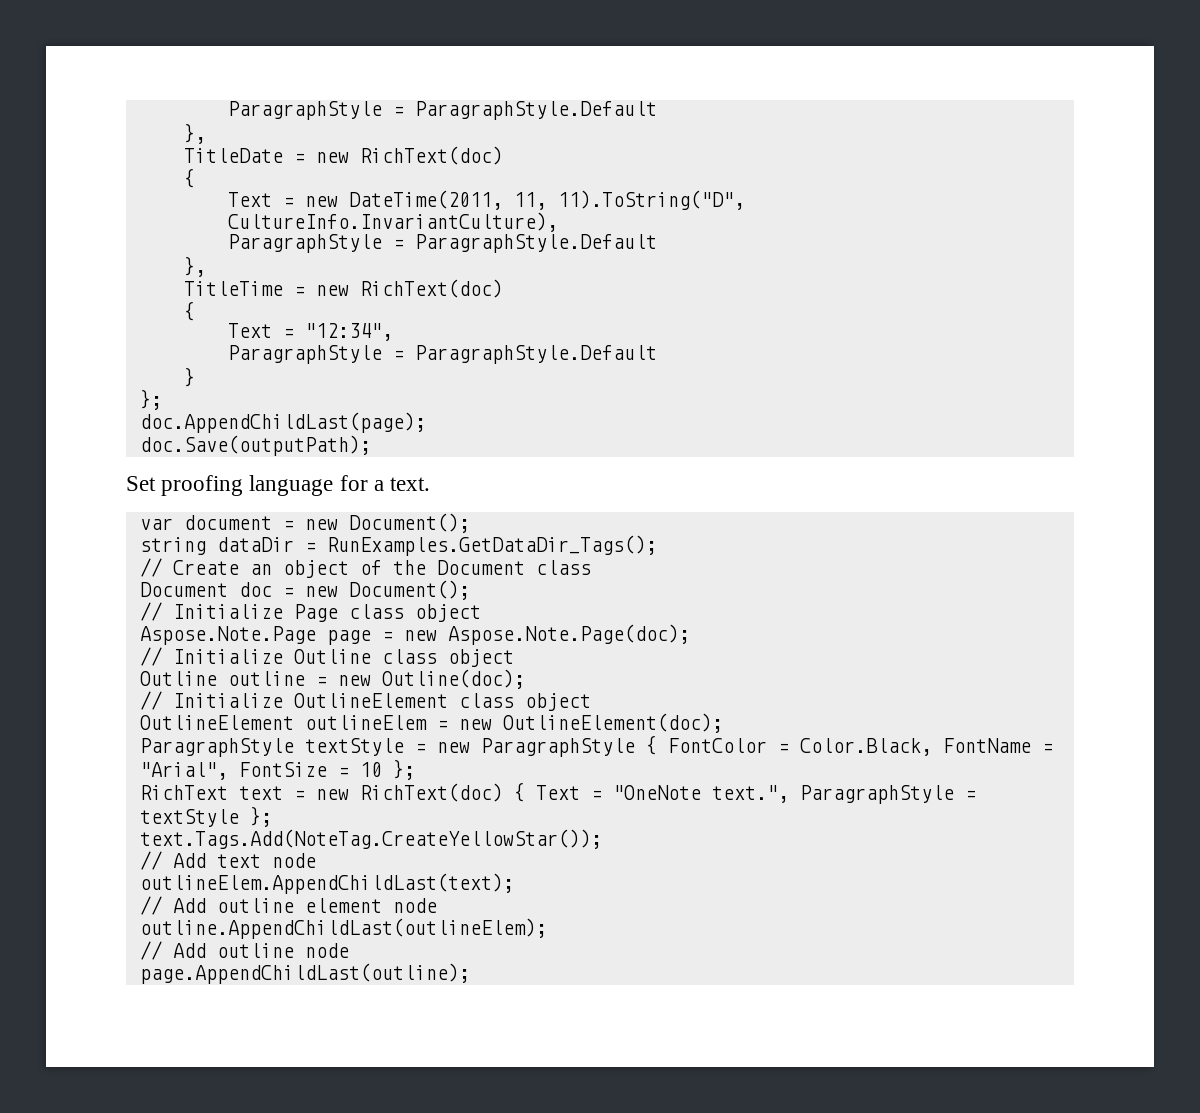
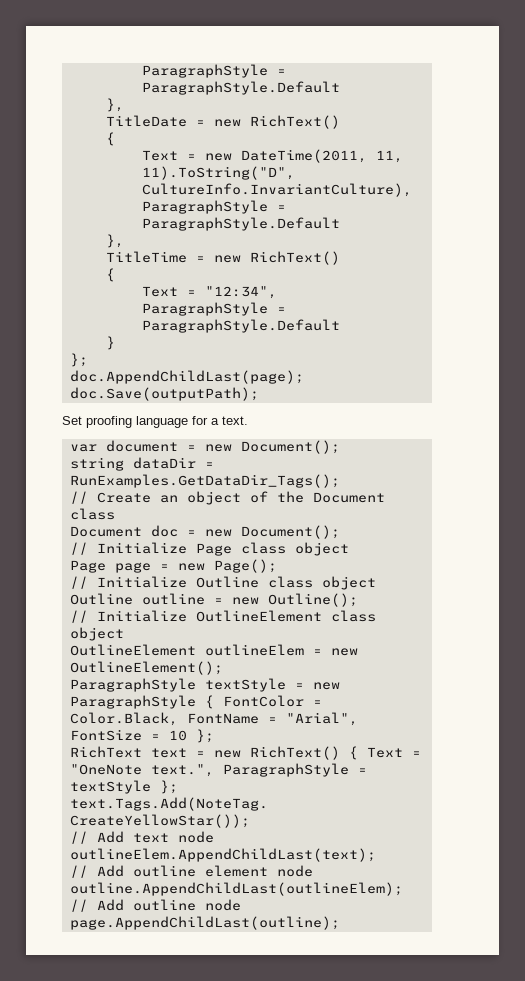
[359,146,503,165] RichText(doc) -> [249,115,340,129] RichText()
[359,279,503,298] RichText(doc) -> [249,251,340,265] RichText()
[139,626,316,645] Aspose.Note.Page -> [69,560,106,573] Page
[447,624,690,645] Aspose.Note.Page(doc); -> [213,559,277,573] Page();
[381,669,525,689] Outline(doc); -> [267,593,358,607] Outline();
[502,713,723,733] OutlineElement(doc); -> [69,661,223,675] OutlineElement();
[359,783,503,802] RichText(doc) -> [249,746,340,760] RichText()

